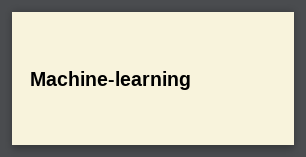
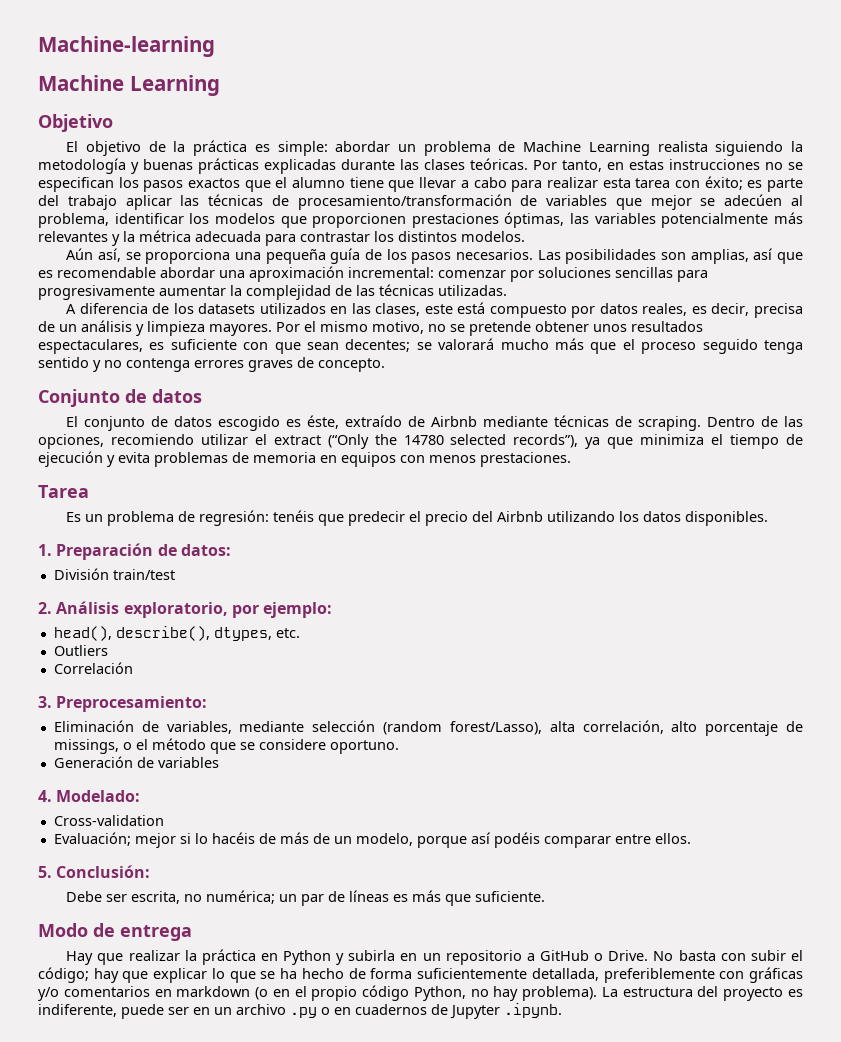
(191, 80) none -> [38,75,220,96] [38,114,113,132] [66,140,804,156] [38,158,803,174] [38,176,804,192] [38,194,803,210] [38,212,803,228] [38,230,525,246] [66,248,803,264] [38,266,708,282] [38,284,507,300] [66,302,803,318] [38,320,703,336] [38,338,803,354] [38,357,385,372] [38,389,202,407] [66,415,803,431] [38,434,803,449] [38,451,571,467] [38,485,89,498] [66,510,769,526] [38,543,231,560] [53,568,175,580] [38,601,333,618] [53,626,300,641] [53,645,108,656] [53,662,133,674] [38,696,208,712] [53,720,804,736] [53,738,399,754] [53,756,219,768] [38,790,141,802] [53,815,164,826] [53,832,691,848] [38,865,151,878] [66,890,546,906] [38,923,192,941] [66,949,803,965] [38,967,803,983] [38,985,803,1001] [38,1003,562,1019] // Machine Learning // Objetivo // El objetivo de la práctica es simple: abordar un problema de Machine Learning realista siguiendo la metodología y buenas prácticas explicadas durante las clases teóricas. Por tanto, en estas instrucciones no se especifican los pasos exactos que el alumno tiene que llevar a cabo para realizar esta tarea con éxito; es parte del trabajo aplicar las técnicas de procesamiento/transformación de variables que mejor se adecúen al problema, identificar los modelos que proporcionen prestaciones óptimas, las variables potencialmente más relevantes y la métrica adecuada para contrastar los distintos modelos. // Aún así, se proporciona una pequeña guía de los pasos necesarios. Las posibilidades son amplias, así que es recomendable abordar una aproximación incremental: comenzar por soluciones sencillas para progresivamente aumentar la complejidad de las técnicas utilizadas. // A diferencia de los datasets utilizados en las clases, este está compuesto por datos reales, es decir, precisa de un análisis y limpieza mayores. Por el mismo motivo, no se pretende obtener unos resultados espectaculares, es suficiente con que sean decentes; se valorará mucho más que el proceso seguido tenga sentido y no contenga errores graves de concepto. // Conjunto de datos // El conjunto de datos escogido es éste, extraído de Airbnb mediante técnicas de scraping. Dentro de las opciones, recomiendo utilizar el extract (“Only the 14780 selected records”), ya que minimiza el tiempo de ejecución y evita problemas de memoria en equipos con menos prestaciones. // Tarea // Es un problema de regresión: tenéis que predecir el precio del Airbnb utilizando los datos disponibles. // 1. Preparación de datos: // División train/test // 2. Análisis exploratorio, por ejemplo: // head(), describe(), dtypes, etc. // Outliers // Correlación // 3. Preprocesamiento: // Eliminación de variables, mediante selección (random forest/Lasso), alta correlación, alto porcentaje de missings, o el método que se considere oportuno. // Generación de variables // 4. Modelado: // Cross-validation // Evaluación; mejor si lo hacéis de más de un modelo, porque así podéis comparar entre ellos. // 5. Conclusión: // Debe ser escrita, no numérica; un par de líneas es más que suficiente. // Modo de entrega // Hay que realizar la práctica en Python y subirla en un repositorio a GitHub o Drive. No basta con subir el código; hay que explicar lo que se ha hecho de forma suficientemente detallada, preferiblemente con gráficas y/o comentarios en markdown (o en el propio código Python, no hay problema). La estructura del proyecto es indiferente, puede ser en un archivo .py o en cuadernos de Jupyter .ipynb.

